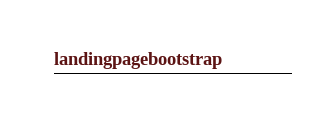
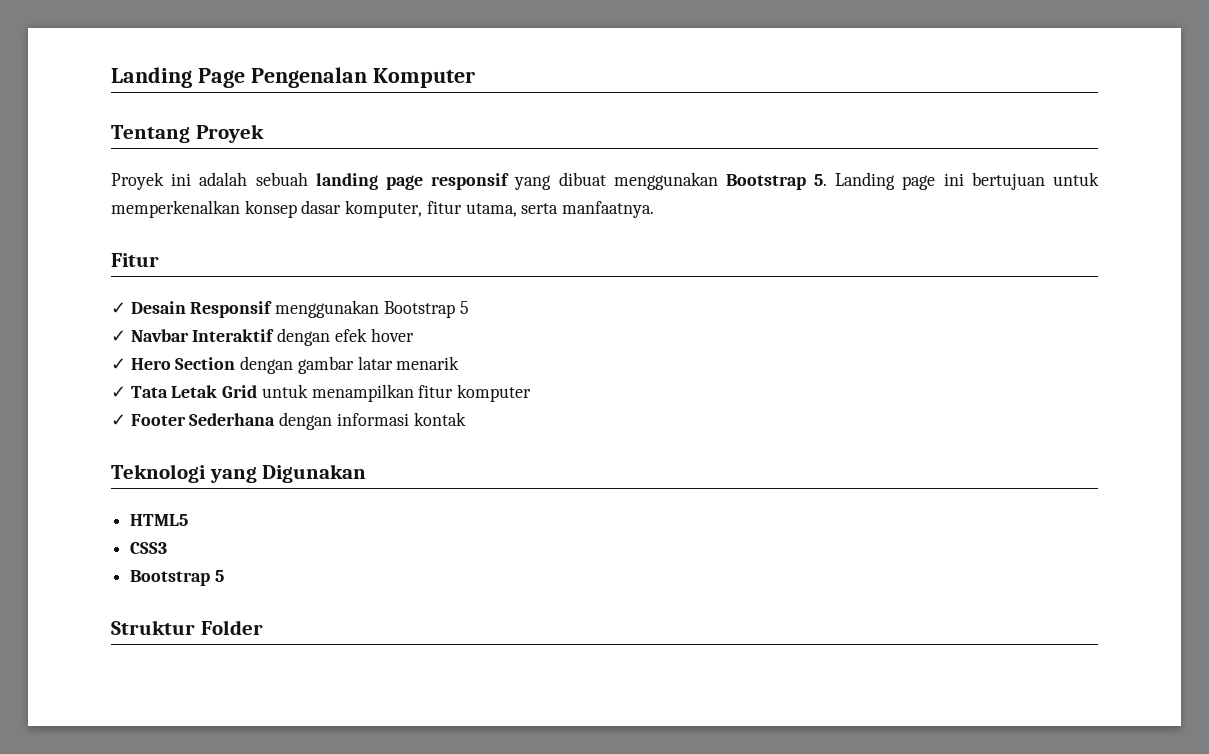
[54,52,222,69] landingpagebootstrap -> [111,67,475,88] [111,124,264,143] [111,172,1099,190] [111,200,655,218] [111,253,159,267] [111,300,469,318] [111,328,414,346] [111,356,460,374] [111,384,532,402] [111,412,466,430] [111,464,367,483] [130,514,189,526] [130,542,168,554] [130,570,224,586] [111,620,263,635] Landing Page Pengenalan Komputer // Tentang Proyek // Proyek ini adalah sebuah landing page responsif yang dibuat menggunakan Bootstrap 5. Landing page ini bertujuan untuk memperkenalkan konsep dasar komputer, fitur utama, serta manfaatnya. // Fitur // ✓ Desain Responsif menggunakan Bootstrap 5 // ✓ Navbar Interaktif dengan efek hover // ✓ Hero Section dengan gambar latar menarik // ✓ Tata Letak Grid untuk menampilkan fitur komputer // ✓ Footer Sederhana dengan informasi kontak // Teknologi yang Digunakan // HTML5 // CSS3 // Bootstrap 5 // Struktur Folder

